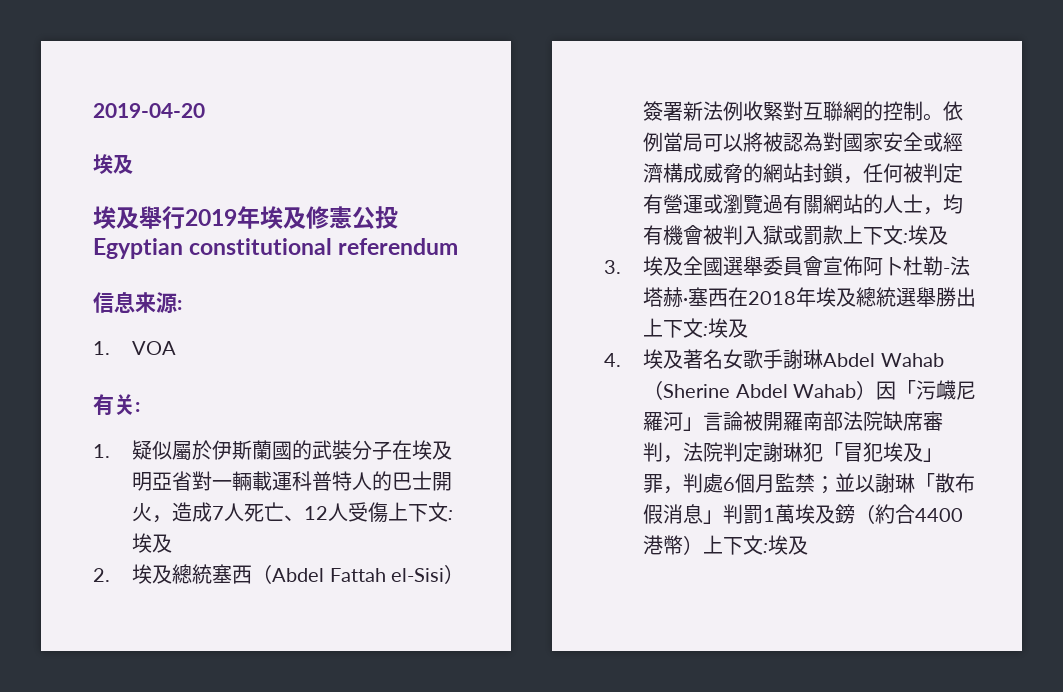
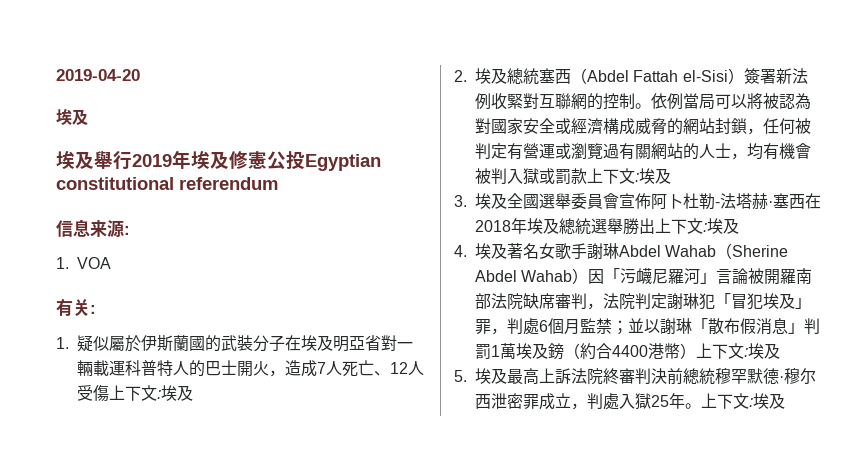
(809, 545) none -> [454,368,816,385] [475,393,785,410] // 5.埃及最高上訴法院終審判決前總統穆罕默德·穆尔西泄密罪成立，判處入獄25年。上下文:埃及

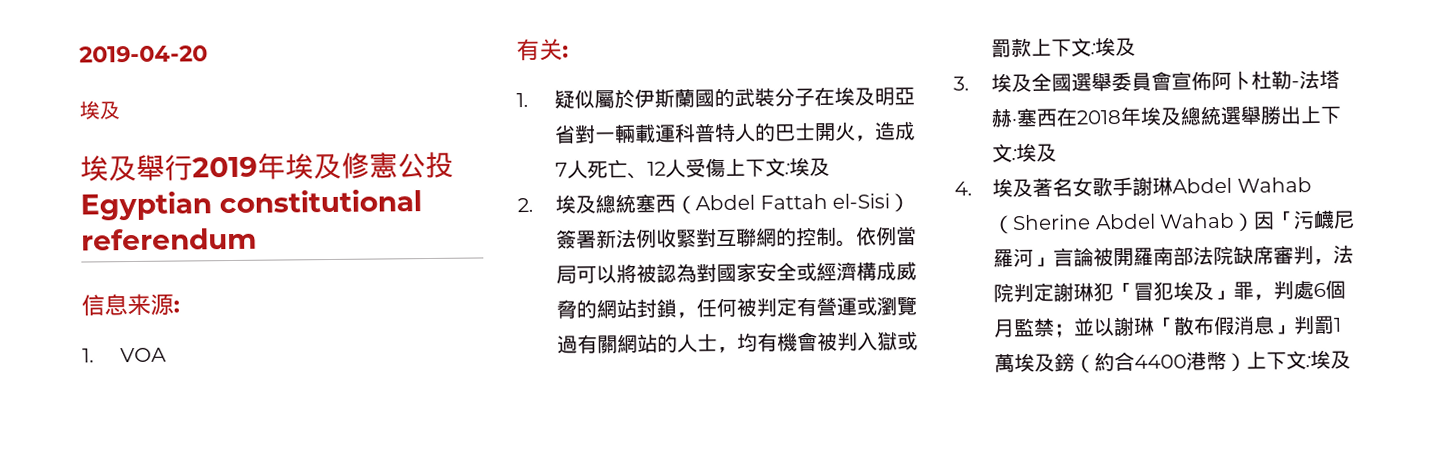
[454,368,816,385] [475,393,785,410] // 5.埃及最高上訴法院終審判決前總統穆罕默德·穆尔西泄密罪成立，判處入獄25年。上下文:埃及 -> (1352, 359) none

